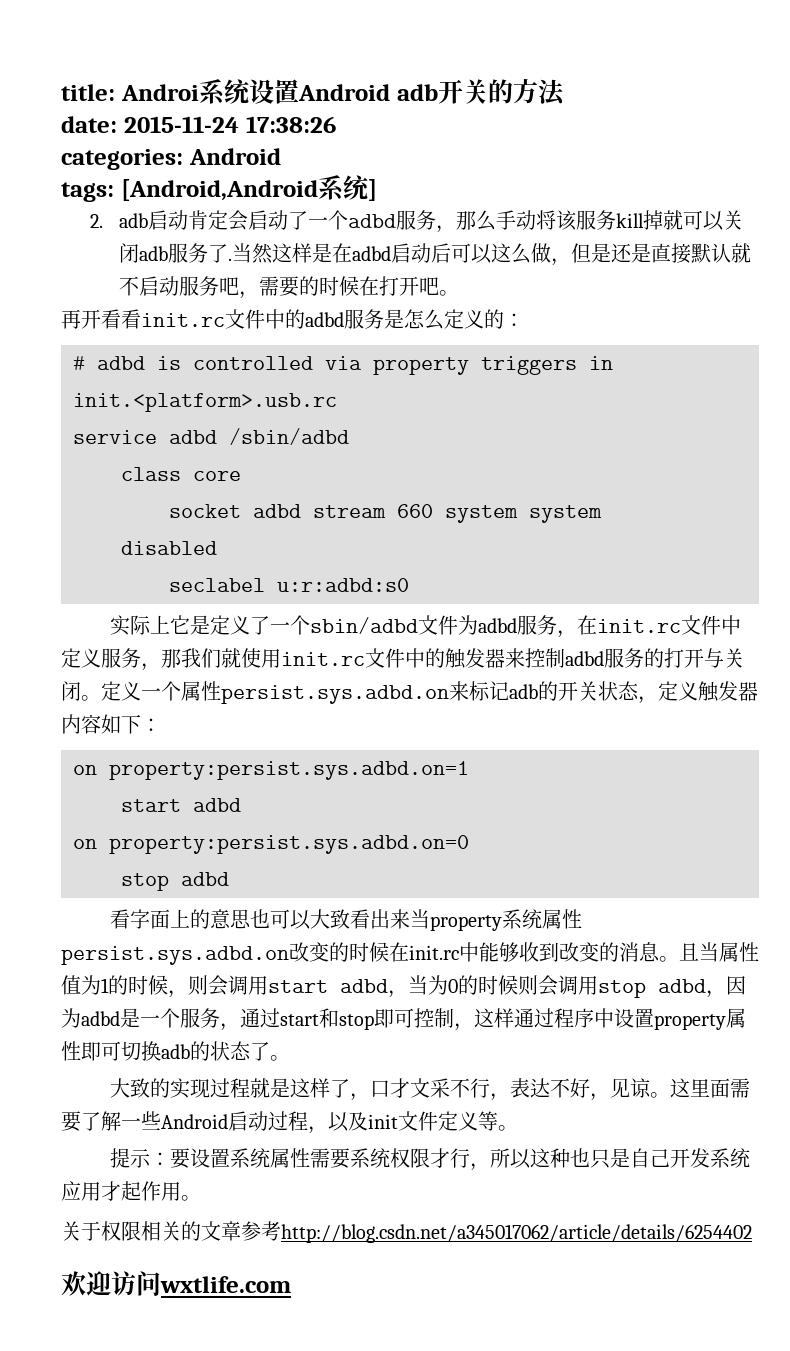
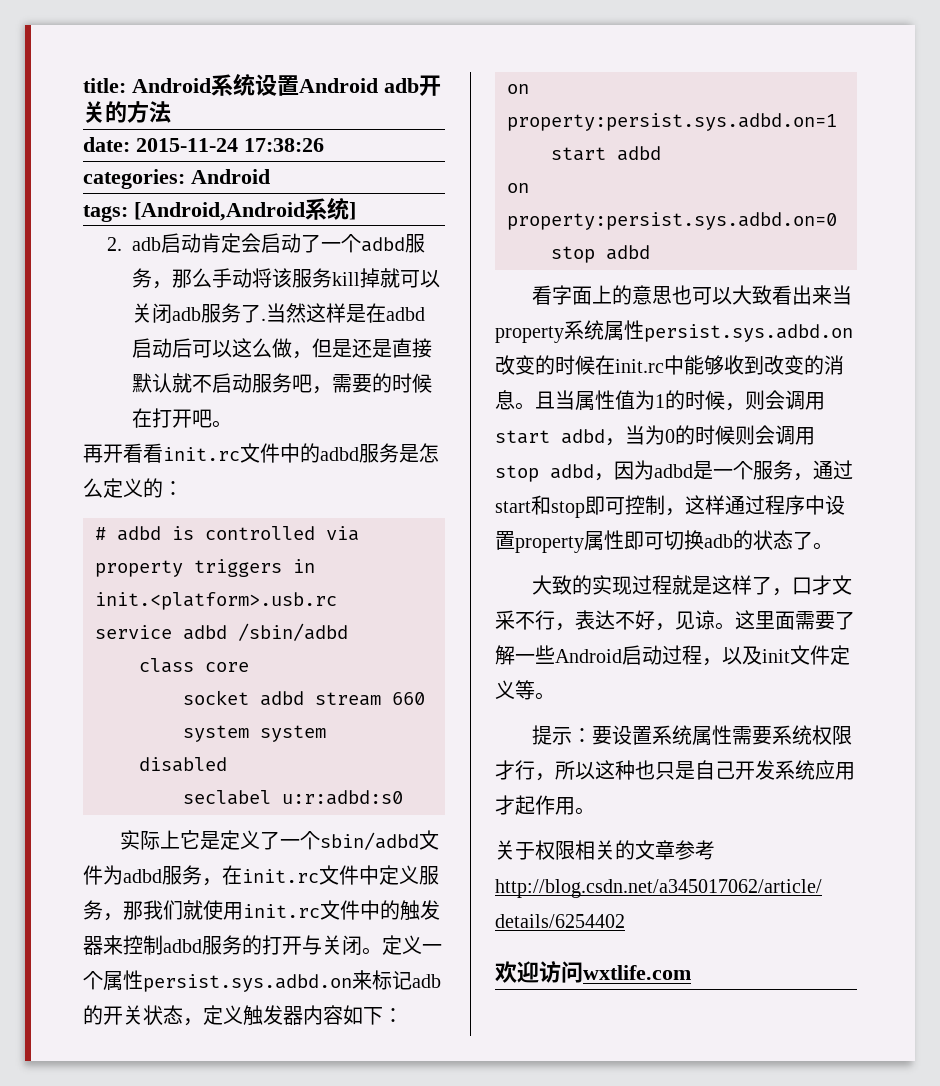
[120,84,199,101] Androi -> [132,78,211,93] Android

